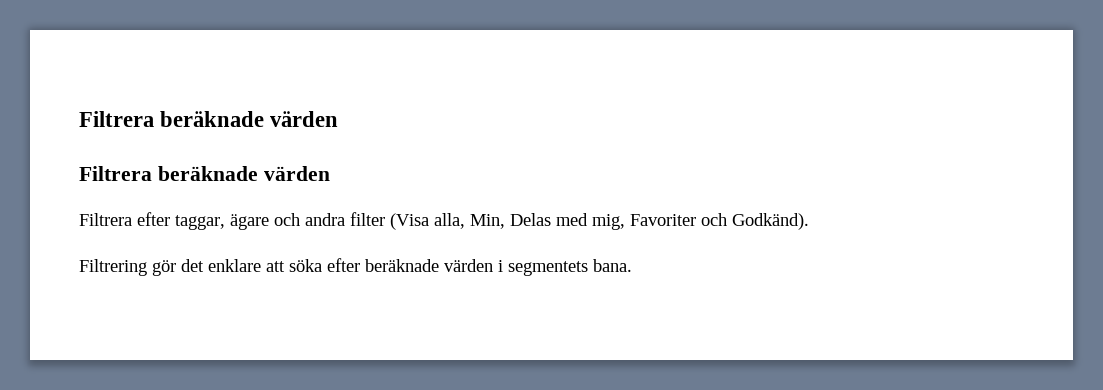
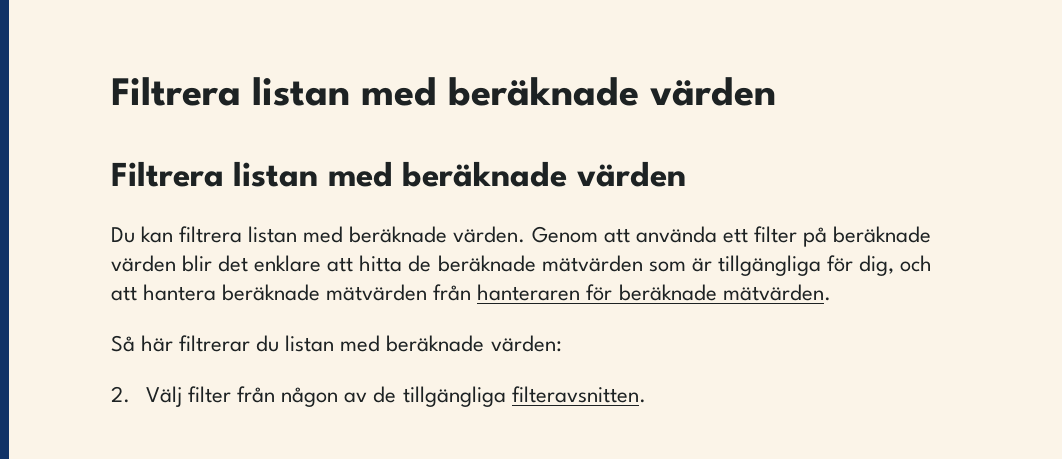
[79,111,339,127] [79,166,330,181] [79,212,809,230] [79,258,632,276] Filtrera beräknade värden // Filtrera beräknade värden // Filtrera efter taggar, ägare och andra filter (Visa alla, Min, Delas med mig, Favoriter och Godkänd). // Filtrering gör det enklare att söka efter beräknade värden i segmentets bana. -> [111,77,776,106] [111,161,686,187] [111,226,931,247] [111,255,933,276] [111,284,831,301] [111,335,562,352] [111,386,646,407] Filtrera listan med beräknade värden // Filtrera listan med beräknade värden // Du kan filtrera listan med beräknade värden. Genom att använda ett filter på beräknade värden blir det enklare att hitta de beräknade mätvärden som är tillgängliga för dig, och att hantera beräknade mätvärden från hanteraren för beräknade mätvärden. // Så här filtrerar du listan med beräknade värden: // 2. Välj filter från någon av de tillgängliga filteravsnitten.

